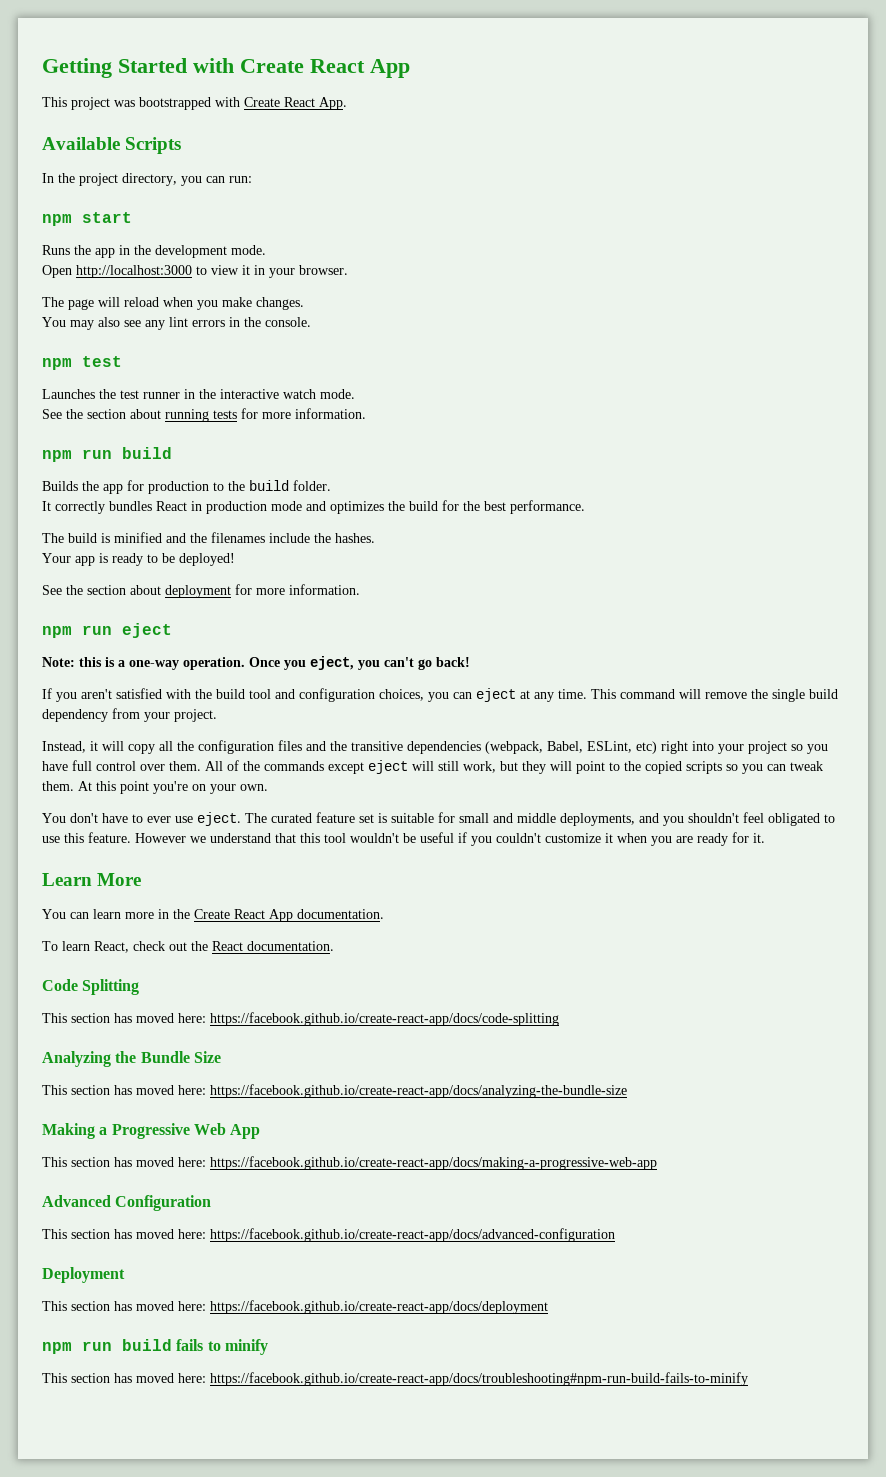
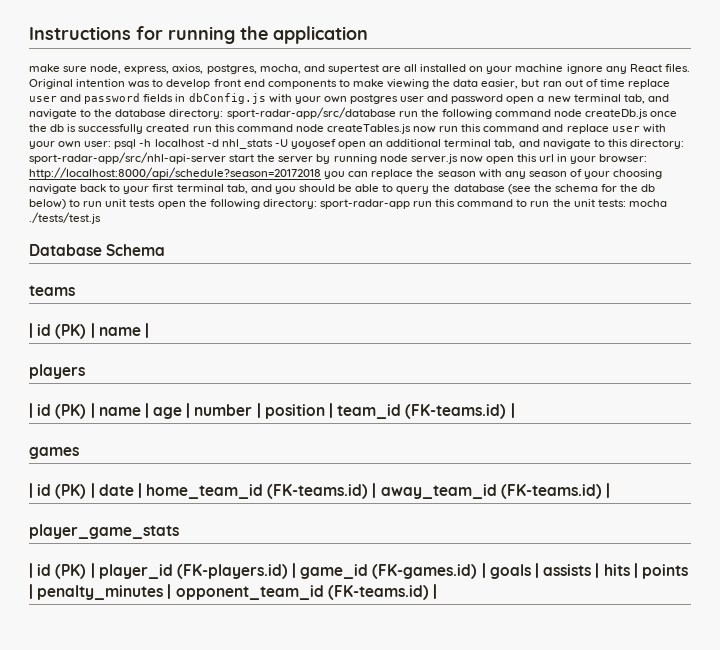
[42,58,410,78] [42,97,347,110] [42,137,182,154] [42,173,252,186] [42,212,132,226] [42,245,266,258] [42,265,348,278] [42,297,304,310] [42,317,311,330] [42,356,122,370] [42,389,355,399] [42,408,366,422] [42,447,172,462] [42,480,331,494] [42,500,585,514] [42,532,375,543] [42,553,235,566] [42,584,360,598] [42,623,172,638] [42,656,470,670] [42,688,838,702] [42,708,217,722] [42,740,828,754] [42,760,823,774] [42,781,268,794] [42,812,835,826] [42,832,765,846] [42,873,142,886] [42,909,384,922] [42,941,334,953] [42,979,140,995] [42,1012,559,1026] [42,1051,221,1067] [42,1084,627,1098] [42,1123,261,1139] [42,1156,657,1170] [42,1195,212,1211] [42,1228,615,1242] [42,1267,125,1283] [42,1300,548,1314] [42,1339,268,1355] [42,1372,748,1386] Getting Started with Create React App // This project was bootstrapped with Create React App. // Available Scripts // In the project directory, you can run: // npm start // Runs the app in the development mode. // Open http://localhost:3000 to view it in your browser. // The page will reload when you make changes. // You may also see any lint errors in the console. // npm test // Launches the test runner in the interactive watch mode. // See the section about running tests for more information. // npm run build // Builds the app for production to the build folder. // It correctly bundles React in production mode and optimizes the build for the best performance. // The build is minified and the filenames include the hashes. // Your app is ready to be deployed! // See the section about deployment for more information. // npm run eject // Note: this is a one-way operation. Once you eject, you can't go back! // If you aren't satisfied with the build tool and configuration choices, you can eject at any time. This command will remove the single build dependency from your project. // Instead, it will copy all the configuration files and the transitive dependencies (webpack, Babel, ESLint, etc) right into your project so you have full control over them. All of the commands except eject will still work, but they will point to the copied scripts so you can tweak them. At this point you're on your own. // You don't have to ever use eject. The curated feature set is suitable for small and middle deployments, and you shouldn't feel obligated to use this feature. However we understand that this tool wouldn't be useful if you couldn't customize it when you are ready for it. // Learn More // You can learn more in the Create React App documentation. // To learn React, check out the React documentation. // Code Splitting // This section has moved here: https://facebook.github.io/create-react-app/docs/code-splitting // Analyzing the Bundle Size // This section has moved here: https://facebook.github.io/create-react-app/docs/analyzing-the-bundle-size // Making a Progressive Web App // This section has moved here: https://facebook.github.io/create-react-app/docs/making-a-progressive-web-app // Advanced Configuration // This section has moved here: https://facebook.github.io/create-react-app/docs/advanced-configuration // Deployment // This section has moved here: https://facebook.github.io/create-react-app/docs/deployment // npm run build fails to minify // This section has moved here: https://facebook.github.io/create-react-app/docs/troubleshooting#npm-run-build-fails-to-minify -> [29,26,368,44] [29,64,690,74] [29,79,670,89] [29,93,669,104] [29,107,678,119] [29,124,666,134] [29,139,684,149] [29,152,648,164] [29,167,663,179] [29,184,656,194] [29,199,667,209] [29,212,101,224] [29,244,166,256] [29,285,75,296] [29,323,149,339] [29,364,85,379] [29,403,515,419] [29,447,79,459] [29,483,611,499] [29,524,179,539] [29,563,688,579] [29,584,437,600] Instructions for running the application // make sure node, express, axios, postgres, mocha, and supertest are all installed on your machine ignore any React files. Original intention was to develop front end components to make viewing the data easier, but ran out of time replace user and password fields in dbConfig.js with your own postgres user and password open a new terminal tab, and navigate to the database directory: sport-radar-app/src/database run the following command node createDb.js once the db is successfully created run this command node createTables.js now run this command and replace user with your own user: psql -h localhost -d nhl_stats -U yoyosef open an additional terminal tab, and navigate to this directory: sport-radar-app/src/nhl-api-server start the server by running node server.js now open this url in your browser: http://localhost:8000/api/schedule?season=20172018 you can replace the season with any season of your choosing navigate back to your first terminal tab, and you should be able to query the database (see the schema for the db below) to run unit tests open the following directory: sport-radar-app run this command to run the unit tests: mocha ./tests/test.js // Database Schema // teams // | id (PK) | name | // players // | id (PK) | name | age | number | position | team_id (FK-teams.id) | // games // | id (PK) | date | home_team_id (FK-teams.id) | away_team_id (FK-teams.id) | // player_game_stats // | id (PK) | player_id (FK-players.id) | game_id (FK-games.id) | goals | assists | hits | points | penalty_minutes | opponent_team_id (FK-teams.id) |

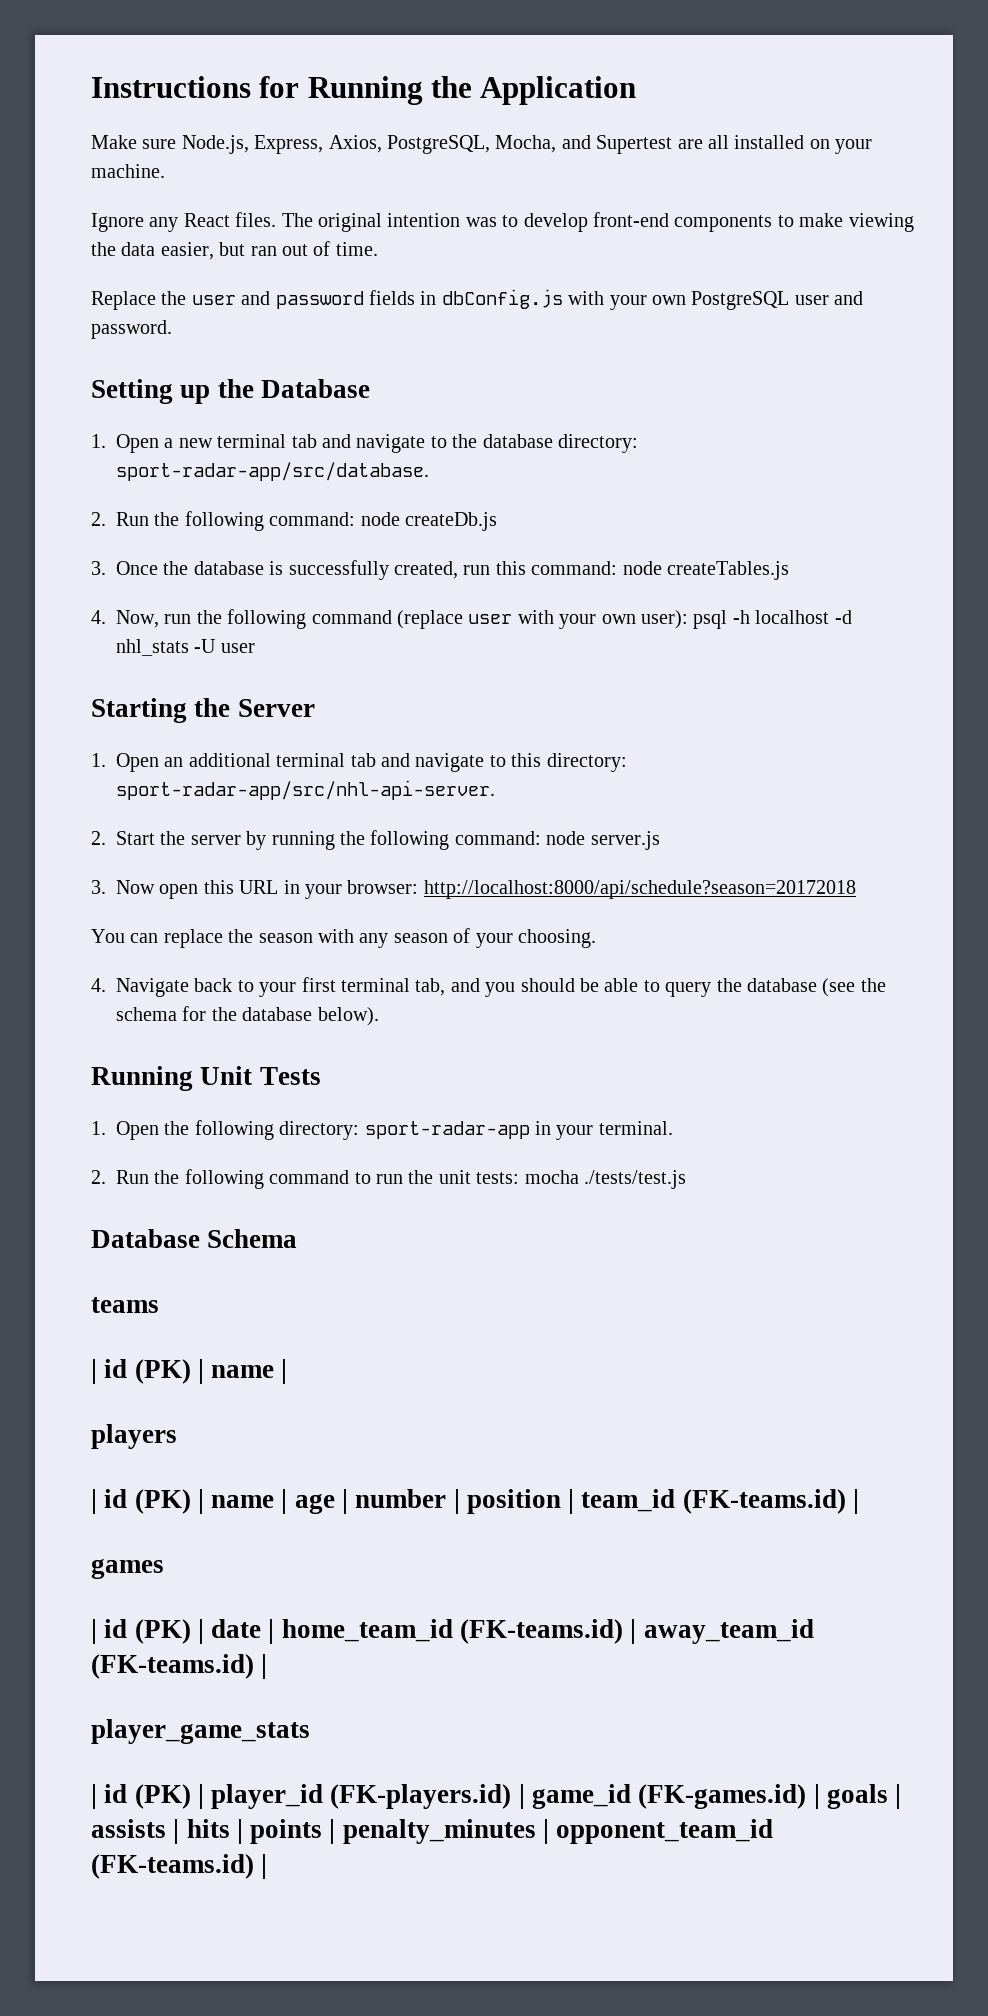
[168,26,368,44] [29,64,379,74] running the application // make sure node, express, axios, postgres, mocha, and supertest -> [307,76,637,105] [91,135,673,154] Running the Application // Make sure Node.js, Express, Axios, PostgreSQL, Mocha, and Supertest
[515,64,603,74] machine ignore -> [91,164,165,178] [91,213,144,232] machine. // Ignore
[29,79,73,89] Original -> [281,213,382,232] The original
[213,79,265,87] front end -> [592,212,669,227] front-end
[599,79,670,89] time replace -> [335,242,378,256] [91,291,187,310] time. // Replace the
[349,94,535,104] postgres user and password open -> [691,291,864,310] [91,320,172,339] [91,379,370,404] [91,434,159,453] PostgreSQL user and password. // Setting up the Database // 1. Open
[623,94,645,104] tab, -> [291,434,317,448] tab
[226,107,678,119] [29,124,609,134] sport-radar-app/src/database run the following command node createDb.js once the db is successfully created run this command node createTables.js now run this command and replace -> [116,462,429,481] [91,511,497,531] [91,560,789,580] [91,609,463,629] sport-radar-app/src/database. // 2. Run the following command: node createDb.js // 3. Once the database is successfully created, run this command: node createTables.js // 4. Now, run the following command (replace
[84,141,112,147] user: -> [640,610,688,629] user):
[290,139,367,149] yoyosef open -> [220,643,255,653] [91,698,315,723] [91,753,159,772] user // Starting the Server // 1. Open
[494,139,516,149] tab, -> [350,753,376,767] tab
[29,152,255,164] sport-radar-app/src/nhl-api-server start -> [116,780,495,800] [91,831,155,845] sport-radar-app/src/nhl-api-server. // 2. Start
(377, 159) none -> [340,830,541,850] the following command:
[459,156,483,163] now -> [91,880,155,894] // 3. Now
[539,154,555,162] url -> [239,880,279,894] URL
[324,171,346,179] you -> [91,929,125,943] // You
[613,169,663,179] [29,184,77,194] choosing navigate -> [517,929,596,948] [91,978,189,997] choosing. // 4. Navigate
[641,184,656,192] [29,199,456,209] db below) to run unit tests open the following directory: sport-radar-app run this -> [242,1007,379,1026] [91,1066,321,1091] [91,1120,673,1140] [91,1169,264,1189] database below). // Running Unit Tests // 1. Open the following directory: sport-radar-app in your terminal. // 2. Run the following

